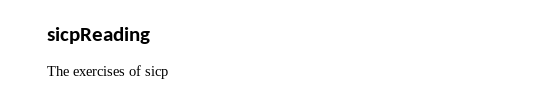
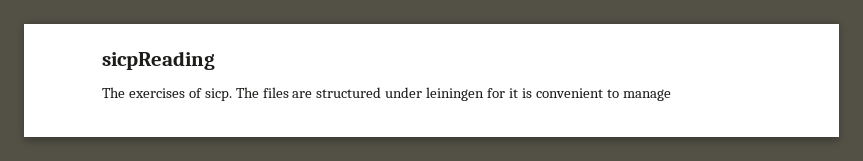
[145,66,168,79] sicp -> [204,87,671,101] sicp. The files are structured under leiningen for it is convenient to manage

